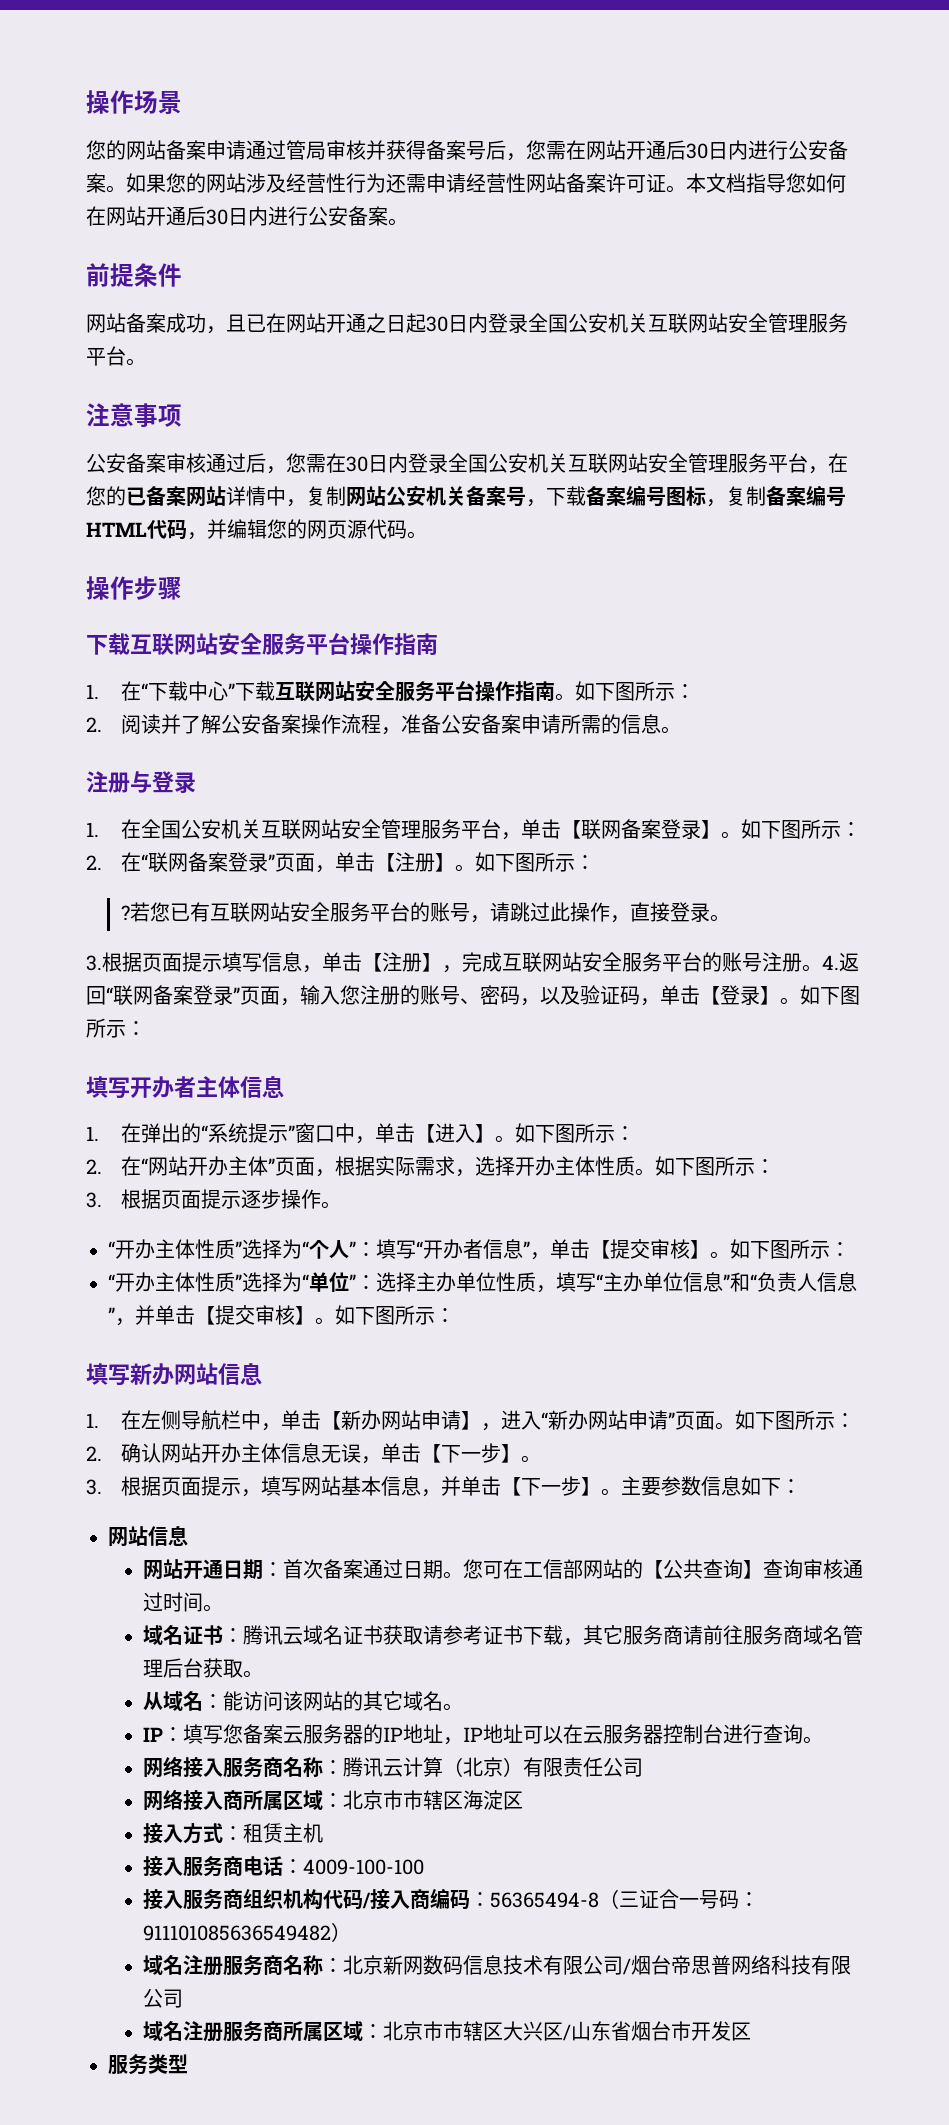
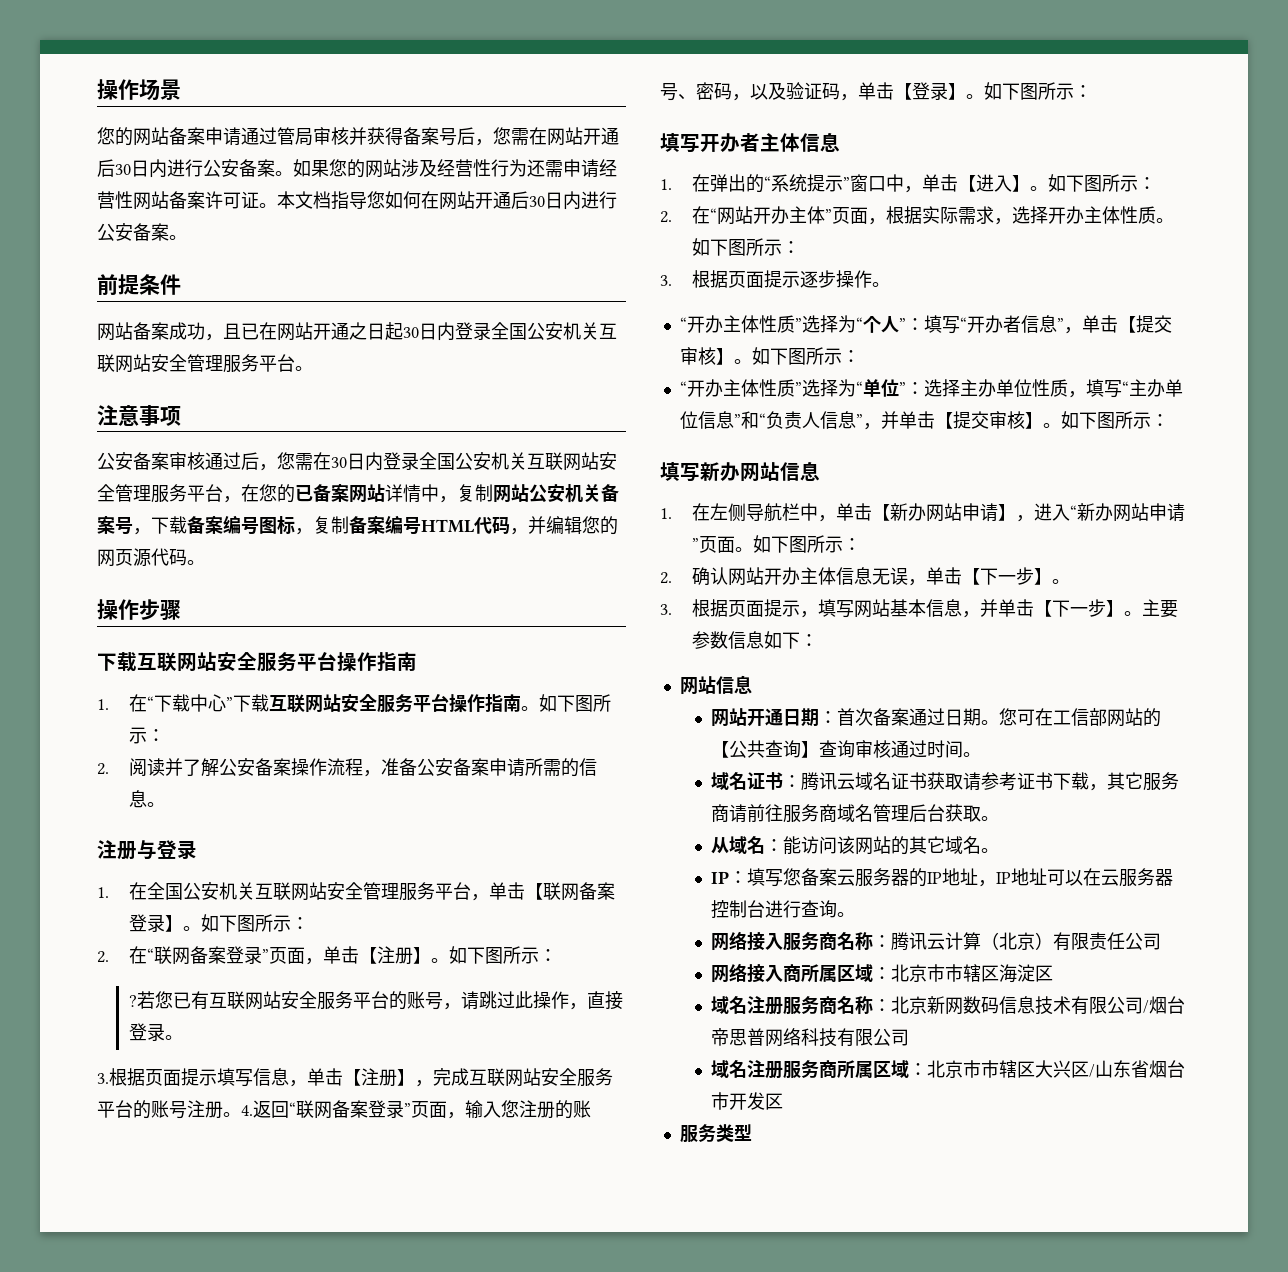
[142,1823,323,1844] [142,1856,424,1877] [142,1888,759,1910] [142,1922,351,1942] // 接入方式：租赁主机 // 接入服务商电话：4009-100-100 // 接入服务商组织机构代码/接入商编码：56365494-8（三证合一号码：911101085636549482） -> (1054, 973) none

